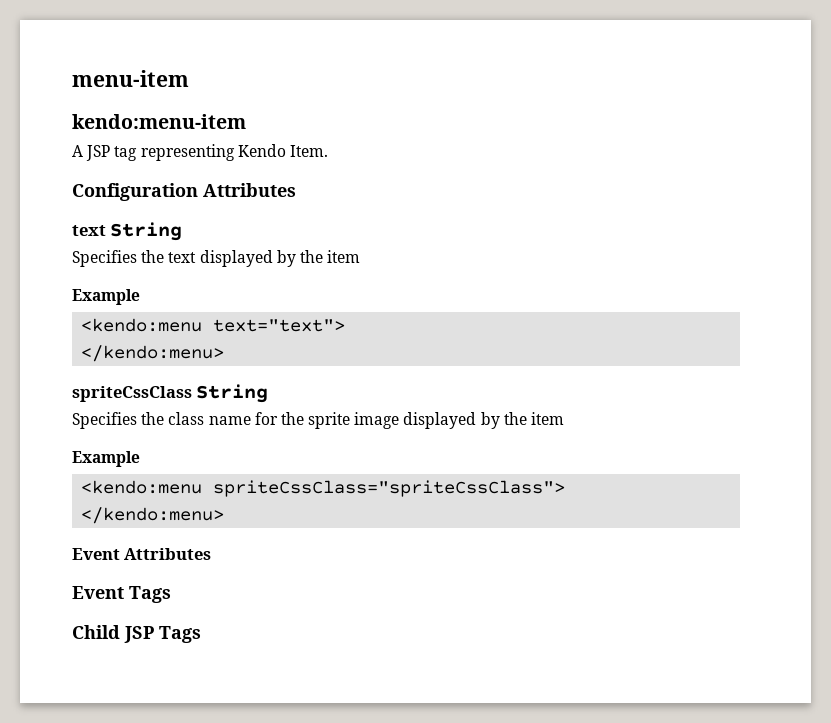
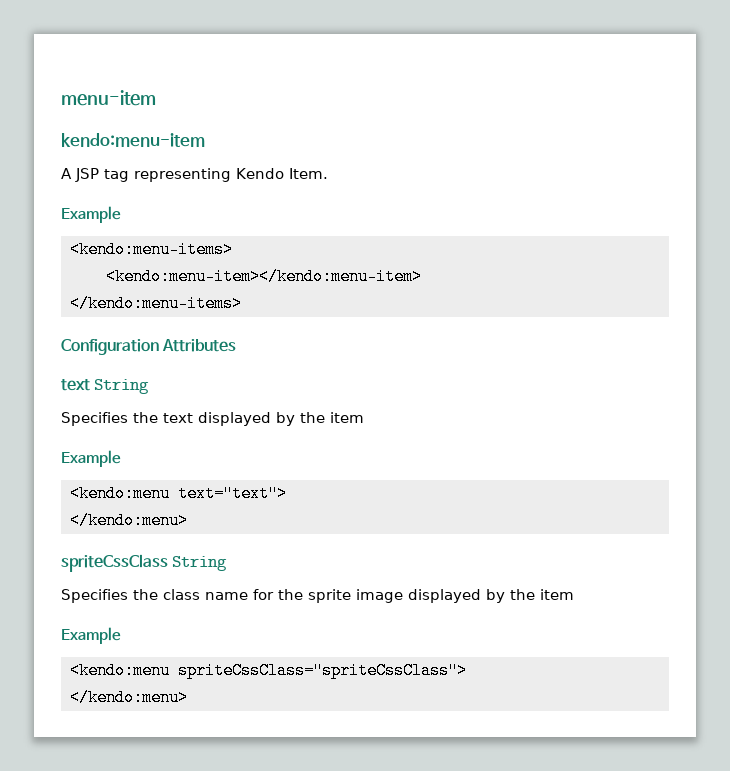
(328, 151) none -> [61,206,121,223] [69,241,233,258] [105,268,422,285] [69,295,242,312] // Example // <kendo:menu-items> // <kendo:menu-item></kendo:menu-item> // </kendo:menu-items>
[72,548,212,560] [72,586,171,603] [72,625,201,643] // Event Attributes // Event Tags // Child JSP Tags -> (188, 697) none

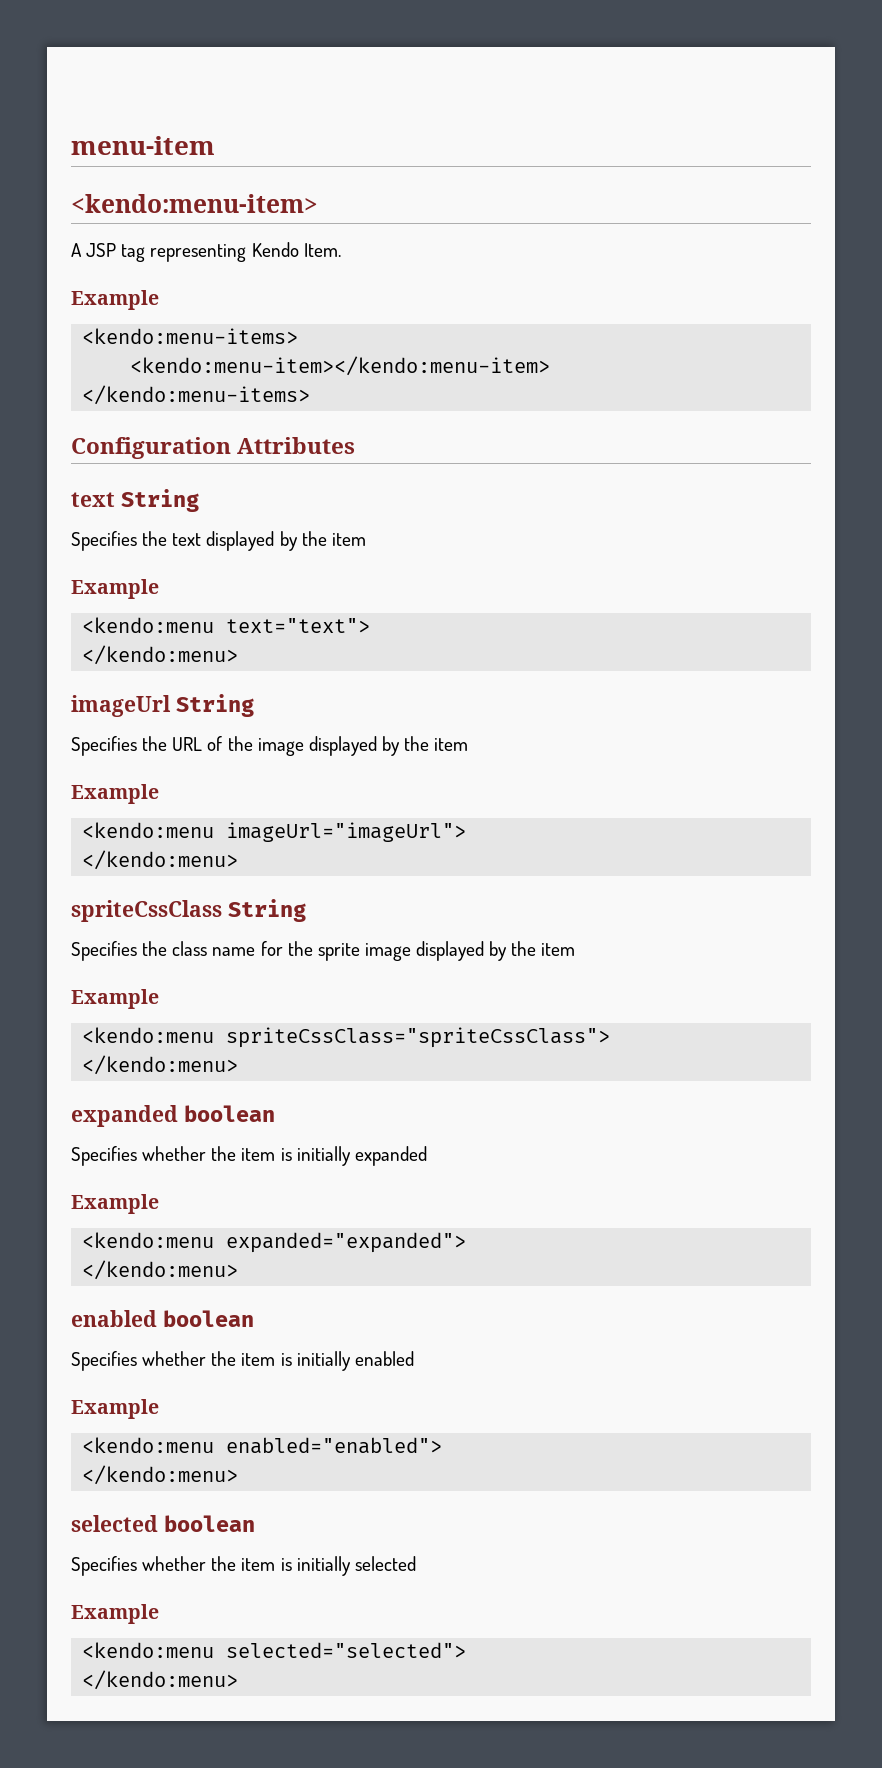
[61,133,205,147] kendo:menu-item -> [71,194,318,213] <kendo:menu-item>
(188, 520) none -> [71,694,254,717] [71,736,469,756] [71,784,159,804] [82,822,467,842] [82,850,239,870] // imageUrl String // Specifies the URL of the image displayed by the item // Example // <kendo:menu imageUrl="imageUrl"> // </kendo:menu>
(188, 697) none -> [71,1105,275,1127] [71,1146,427,1166] [71,1194,159,1214] [82,1232,467,1253] [82,1260,239,1280] [71,1310,254,1327] [71,1351,414,1371] [71,1399,159,1419] [82,1437,443,1454] [82,1465,239,1485] [71,1515,255,1532] [71,1556,416,1576] [71,1604,159,1624] [82,1642,467,1658] [82,1670,239,1690] // expanded boolean // Specifies whether the item is initially expanded // Example // <kendo:menu expanded="expanded"> // </kendo:menu> // enabled boolean // Specifies whether the item is initially enabled // Example // <kendo:menu enabled="enabled"> // </kendo:menu> // selected boolean // Specifies whether the item is initially selected // Example // <kendo:menu selected="selected"> // </kendo:menu>

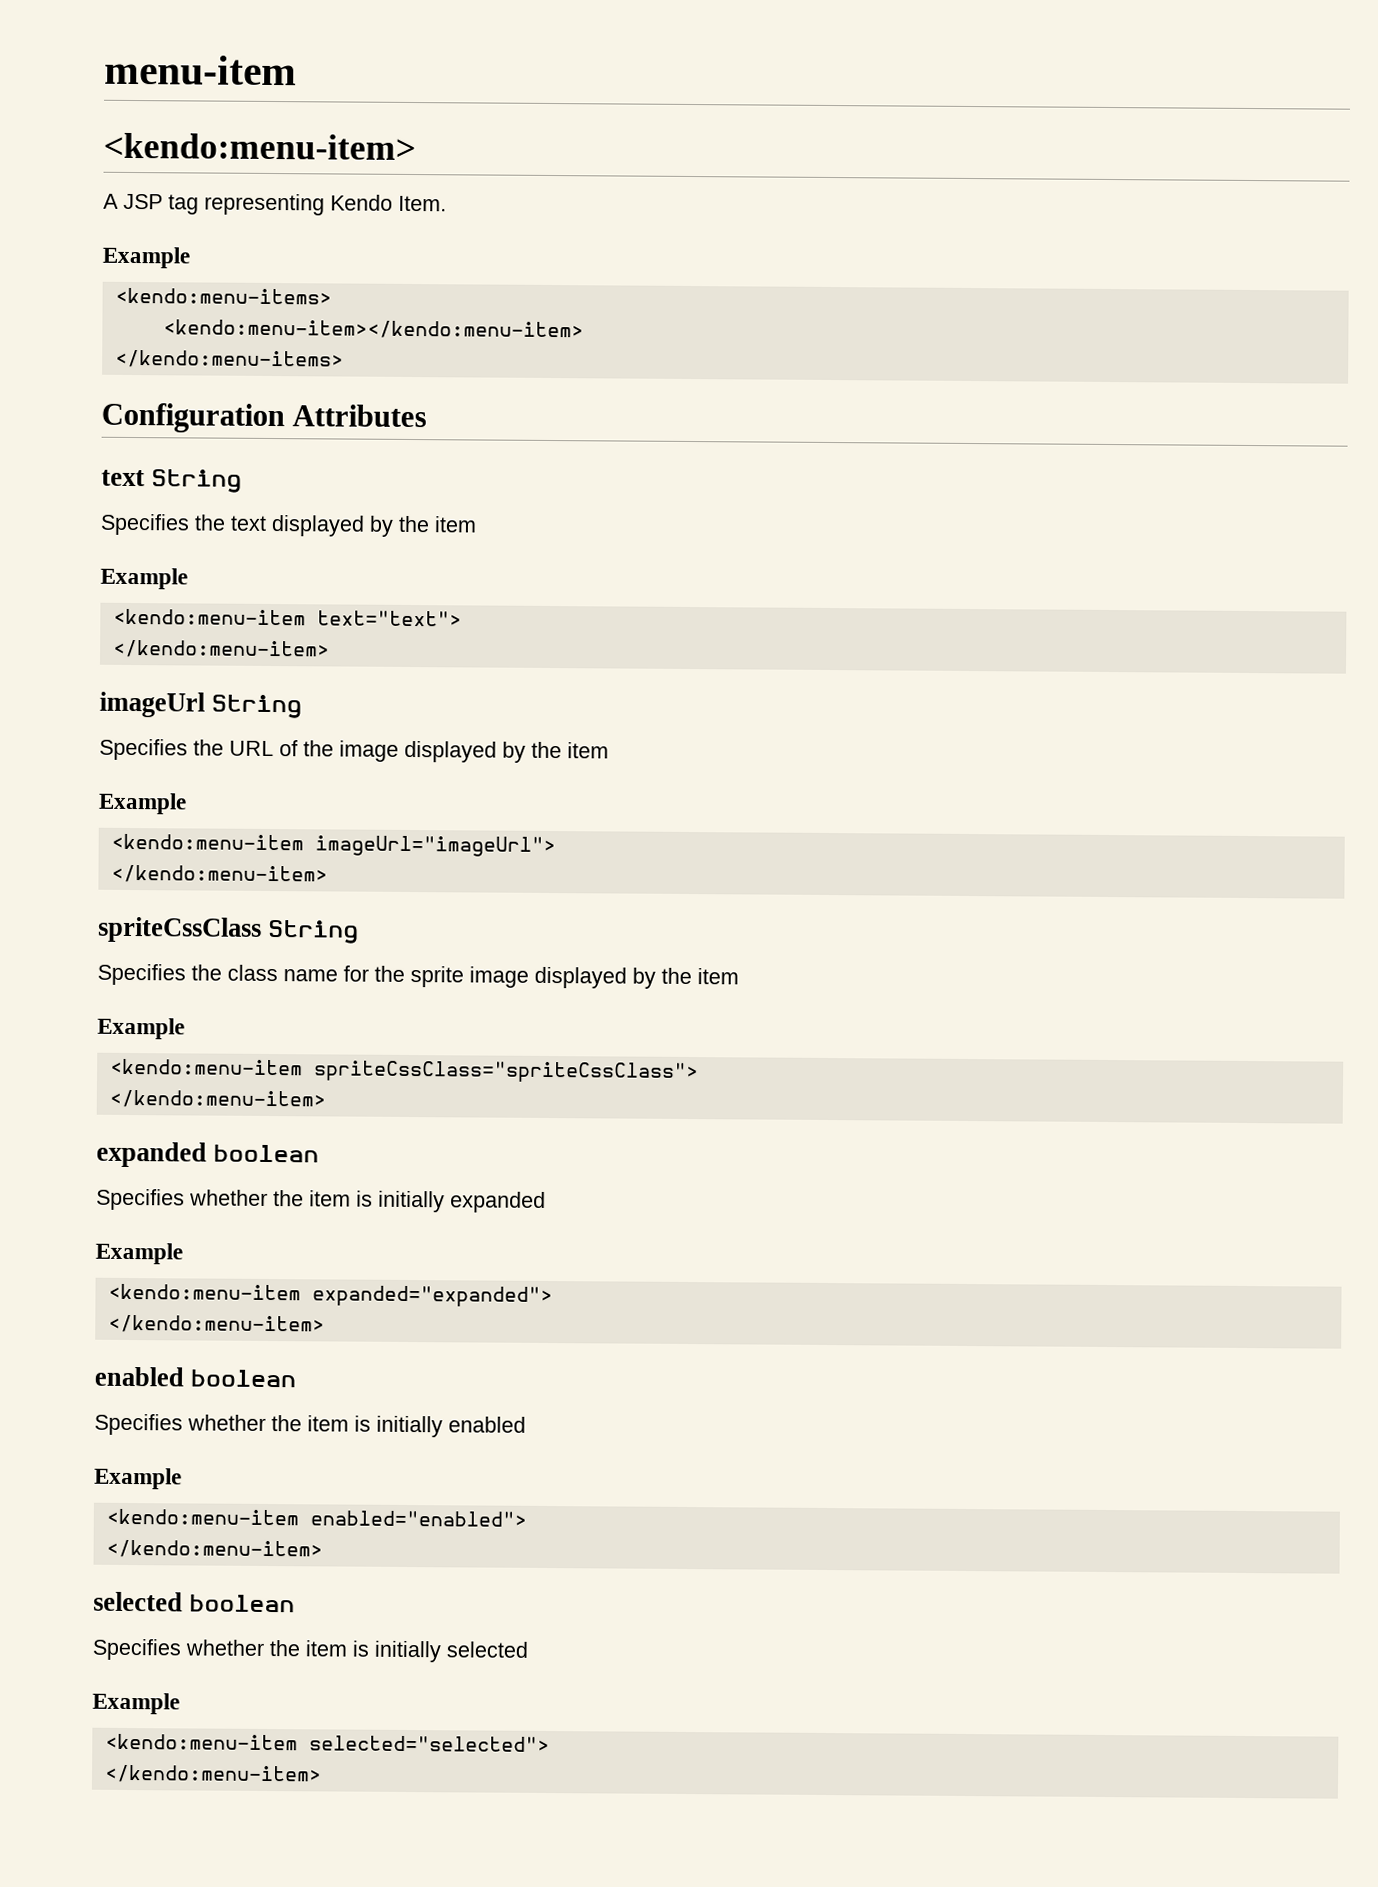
[82,617,215,633] <kendo:menu -> [112,608,306,626] <kendo:menu-item
[82,645,239,665] </kendo:menu> -> [112,639,330,659] </kendo:menu-item>
[82,822,215,838] <kendo:menu -> [110,833,304,851] <kendo:menu-item
[82,850,239,870] </kendo:menu> -> [110,864,328,884] </kendo:menu-item>
[82,1027,215,1043] <kendo:menu -> [109,1058,303,1076] <kendo:menu-item
[82,1055,239,1075] </kendo:menu> -> [108,1089,326,1109] </kendo:menu-item>
[82,1232,215,1248] <kendo:menu -> [107,1283,301,1301] <kendo:menu-item
[82,1260,239,1280] </kendo:menu> -> [107,1314,325,1334] </kendo:menu-item>
[82,1437,215,1453] <kendo:menu -> [105,1508,299,1526] <kendo:menu-item
[82,1465,239,1485] </kendo:menu> -> [105,1539,323,1559] </kendo:menu-item>
[82,1642,215,1658] <kendo:menu -> [104,1733,298,1751] <kendo:menu-item
[82,1670,239,1690] </kendo:menu> -> [103,1764,322,1784] </kendo:menu-item>

